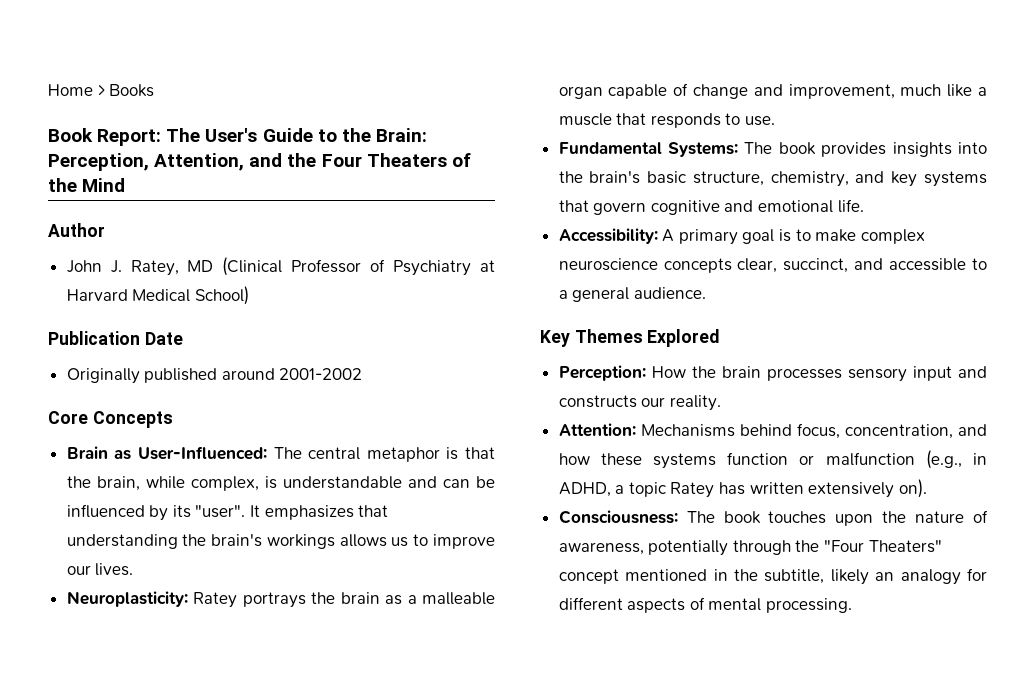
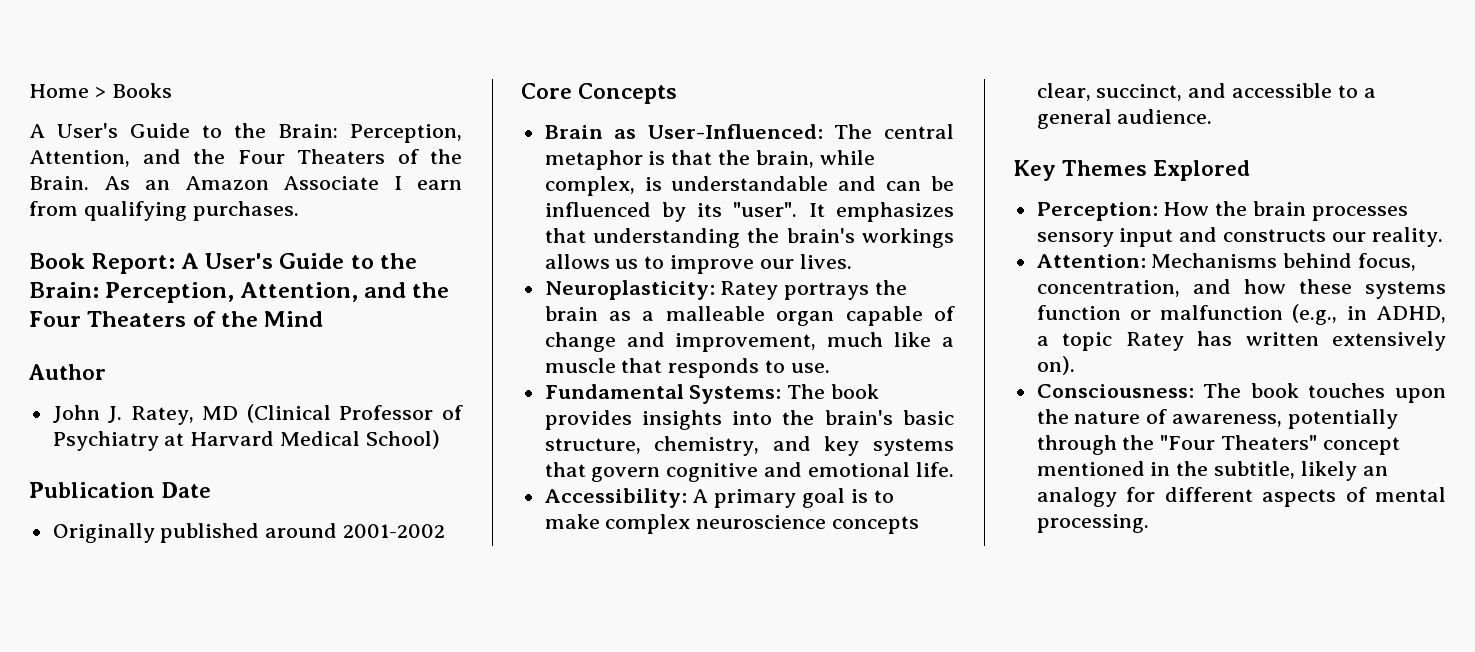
(155, 90) none -> [29,123,462,143] [29,149,463,167] [29,176,462,190] [29,201,299,221] // A User's Guide to the Brain: Perception, Attention, and the Four Theaters of the Brain. As an Amazon Associate I earn from qualifying purchases.
[166,128,201,142] The -> [180,253,199,269] A

